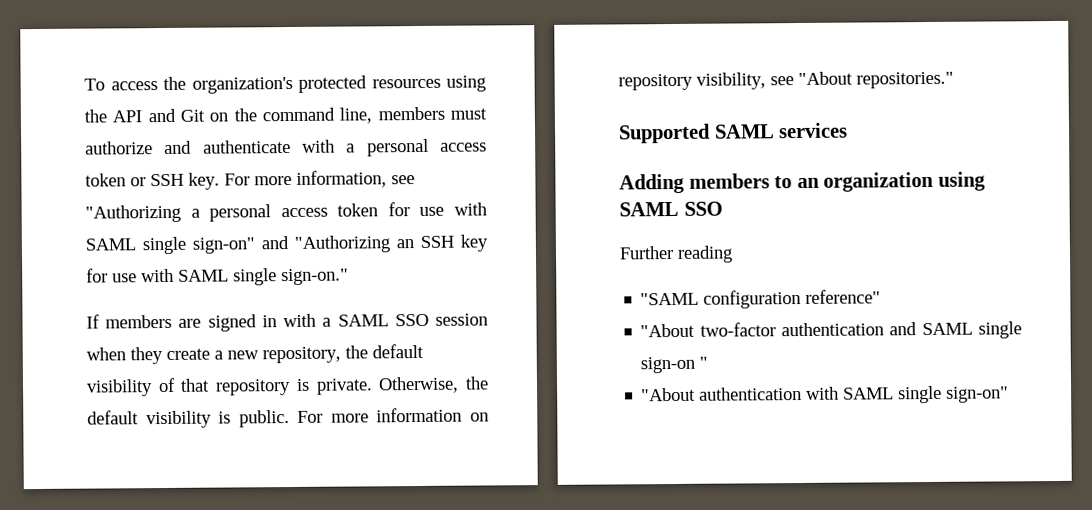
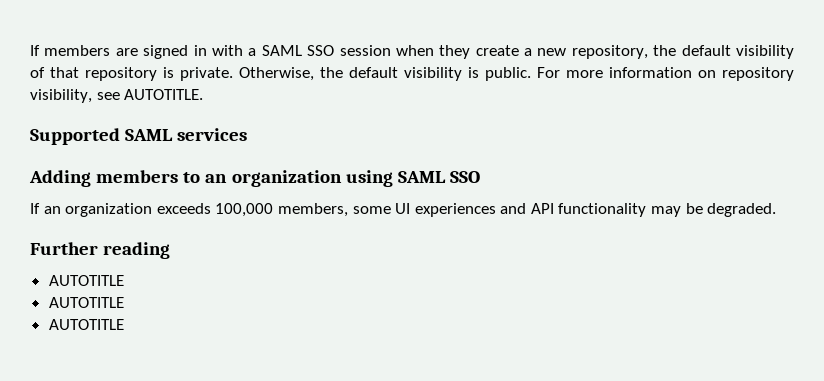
[84,75,486,94] [84,106,487,124] [85,138,487,157] [85,170,415,190] [85,202,487,223] [85,234,488,255] [86,268,349,286] To access the organization's protected resources using the API and Git on the command line, members must authorize and authenticate with a personal access token or SSH key. For more information, see "Authorizing a personal access token for use with SAML single sign-on" and "Authorizing an SSH key for use with SAML single sign-on." // -> (30, 50) none
[798,71,954,89] "About repositories." -> [124,89,204,100] AUTOTITLE.
[619,245,733,263] [640,289,882,309] [640,321,1022,339] [640,356,709,374] [641,385,1010,404] Further reading // "SAML configuration reference" // "About two-factor authentication and SAML single sign-on " // "About authentication with SAML single sign-on" -> [30,203,777,217] [30,242,171,259] [48,275,124,286] [48,297,124,308] [48,319,124,330] If an organization exceeds 100,000 members, some UI experiences and API functionality may be degraded. // Further reading // AUTOTITLE // AUTOTITLE // AUTOTITLE

